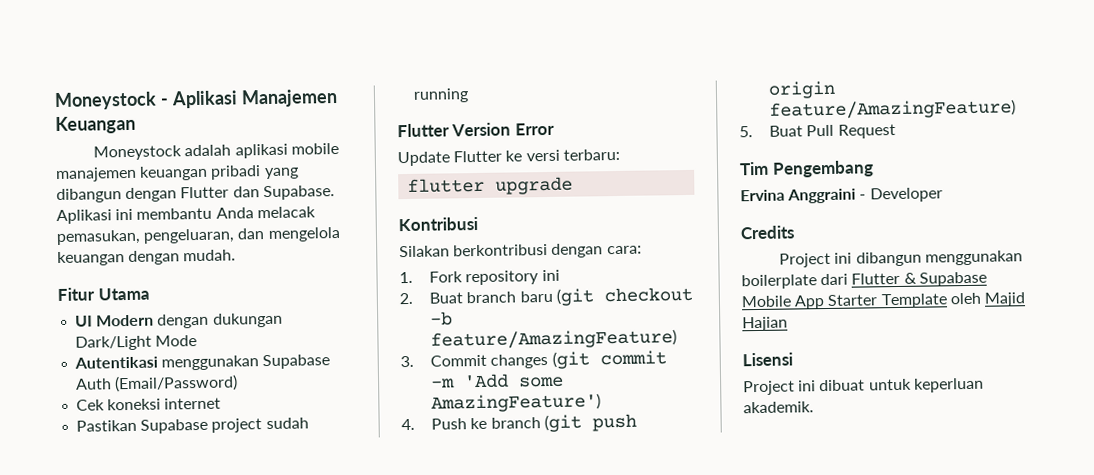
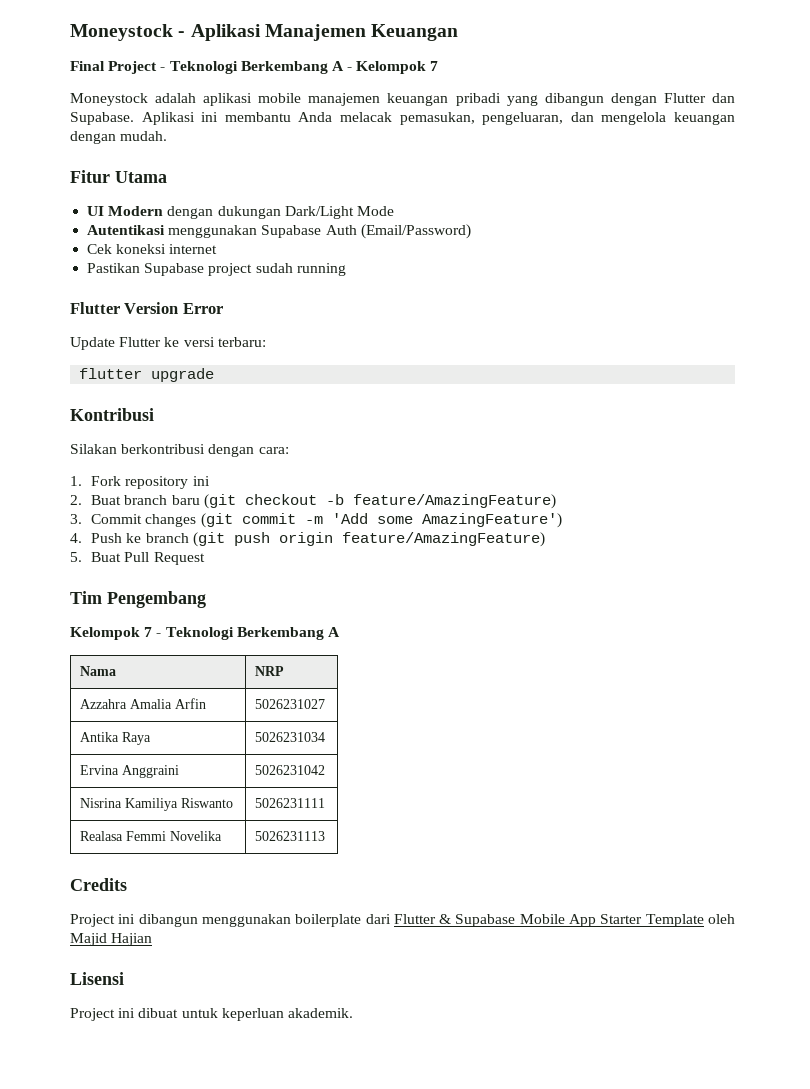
(136, 125) none -> [70,61,439,74] // Final Project - Teknologi Berkembang A - Kelompok 7
[740,187,943,204] Ervina Anggraini - Developer -> [70,627,340,640] [80,666,117,676] [255,666,285,676] [80,698,207,709] [255,699,326,709] [80,732,152,745] [255,732,326,742] [80,765,180,778] [255,765,326,775] [80,798,234,811] [255,798,326,808] [80,831,223,841] [255,831,326,841] Kelompok 7 - Teknologi Berkembang A // Nama | NRP // Azzahra Amalia Arfin | 5026231027 // Antika Raya | 5026231034 // Ervina Anggraini | 5026231042 // Nisrina Kamiliya Riswanto | 5026231111 // Realasa Femmi Novelika | 5026231113

